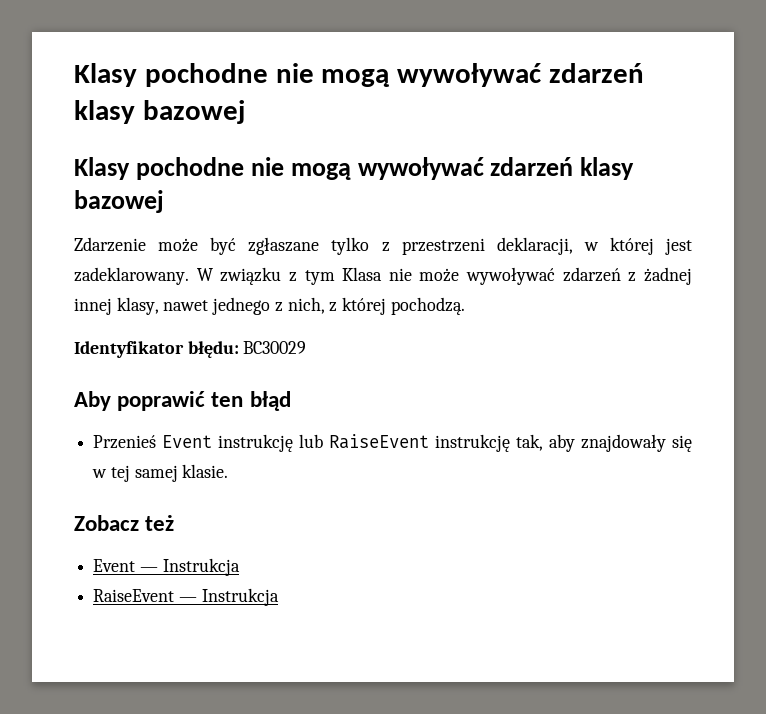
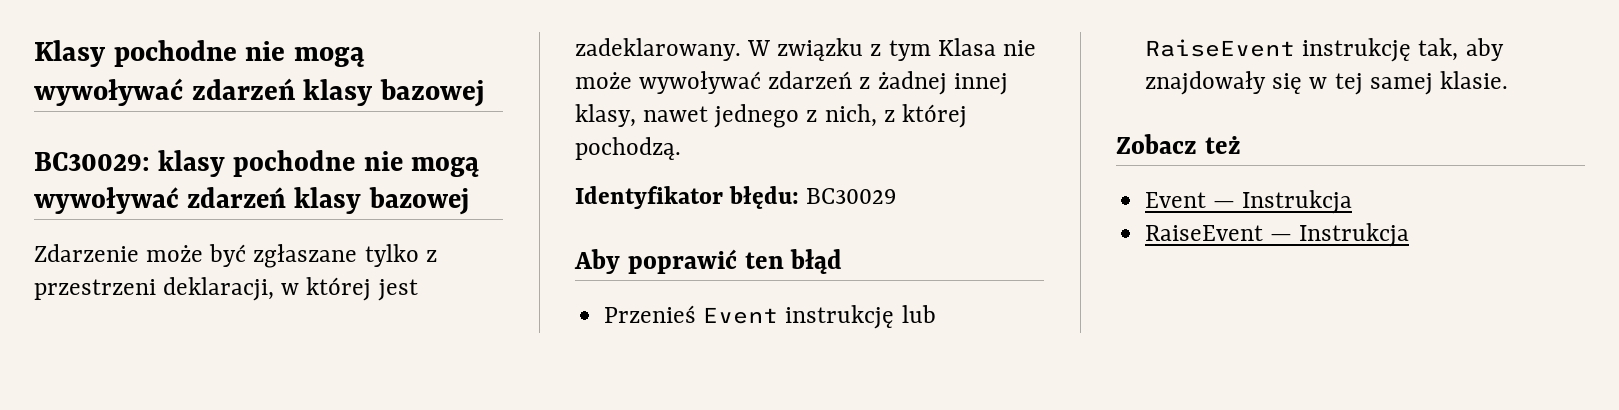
[74,63,645,87] [74,100,245,124] [74,157,130,180] Klasy pochodne nie mogą wywoływać zdarzeń klasy bazowej // Klasy -> [34,40,365,67] [34,78,485,107] [34,150,226,177] Klasy pochodne nie mogą wywoływać zdarzeń klasy bazowej // BC30029: klasy

